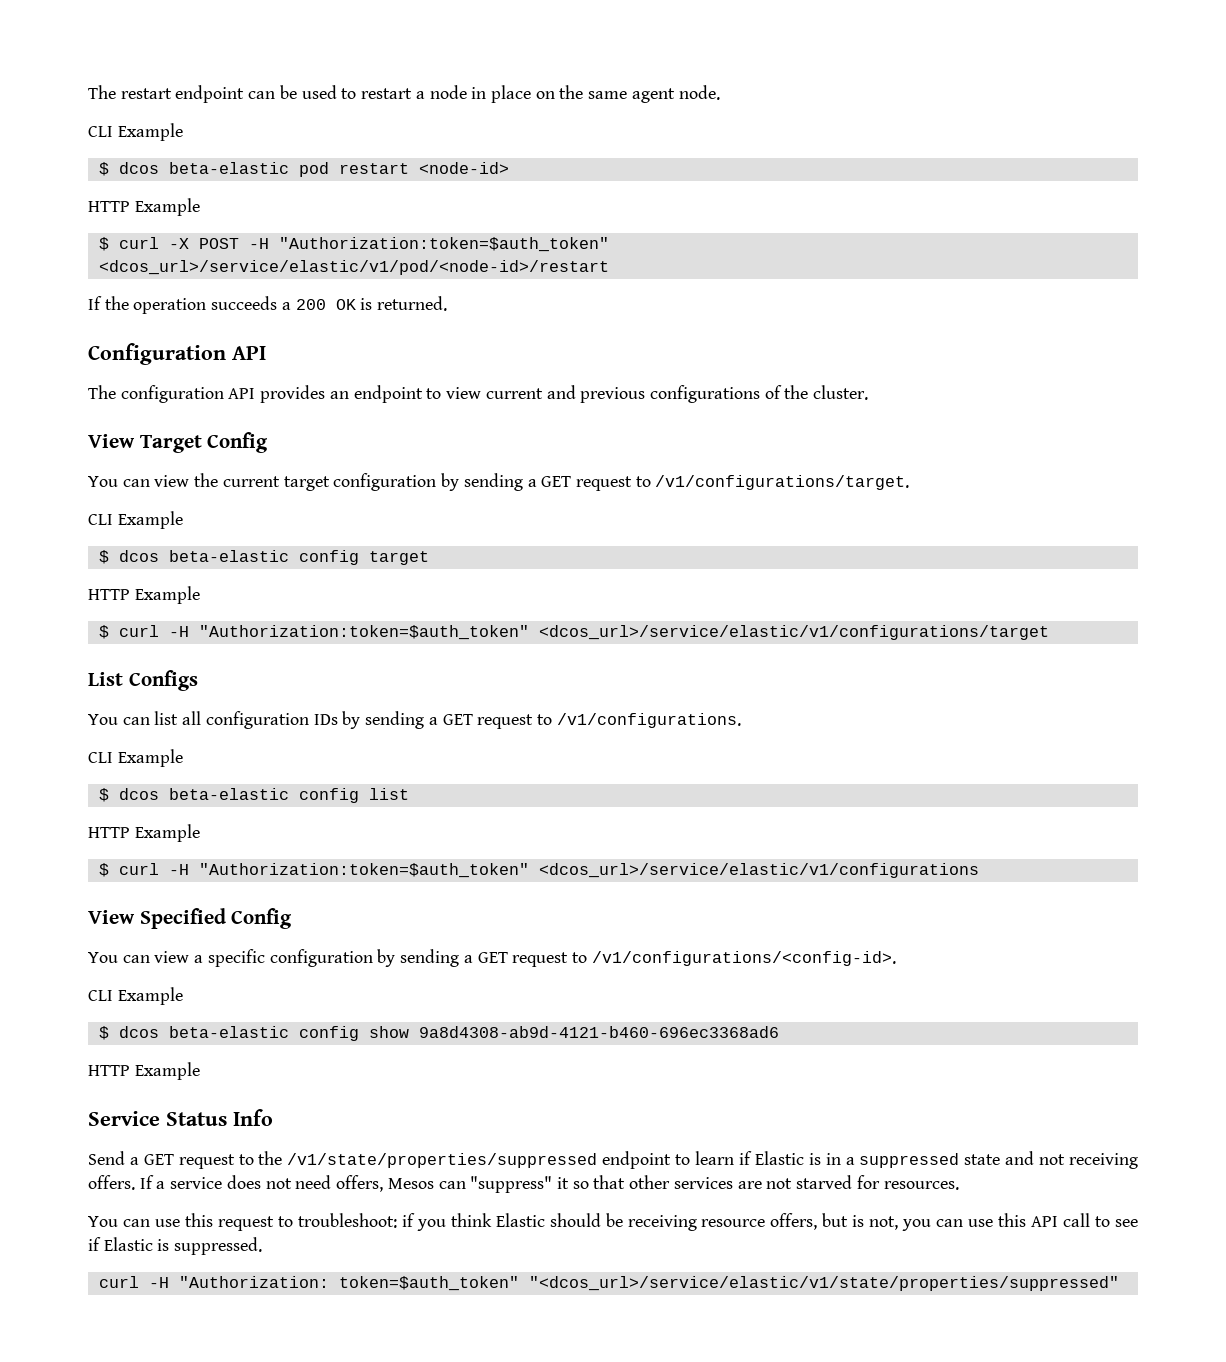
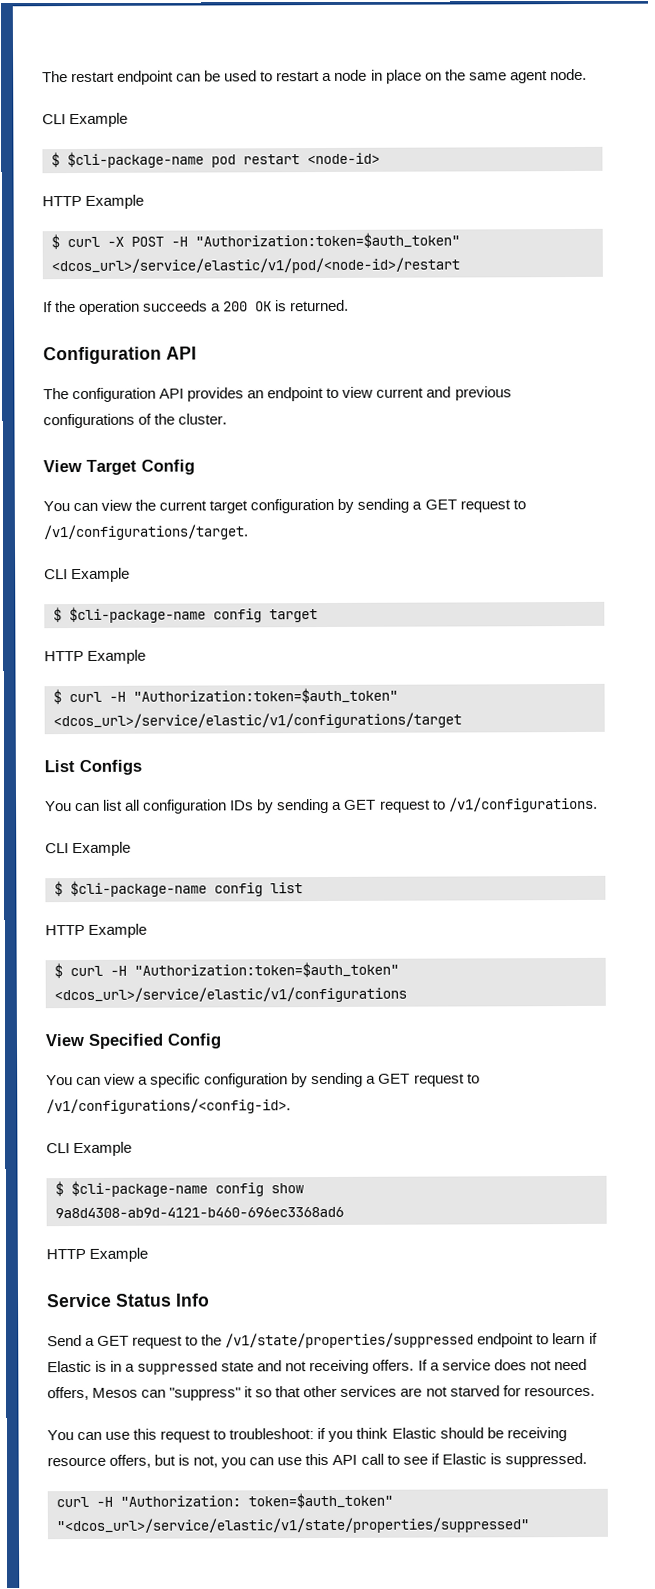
[118,162,289,174] dcos beta-elastic -> [67,151,204,169] $cli-package-name
[118,550,289,562] dcos beta-elastic -> [69,606,206,624] $cli-package-name
[118,788,289,800] dcos beta-elastic -> [70,880,207,898] $cli-package-name
[118,1026,289,1038] dcos beta-elastic -> [71,1180,208,1198] $cli-package-name

